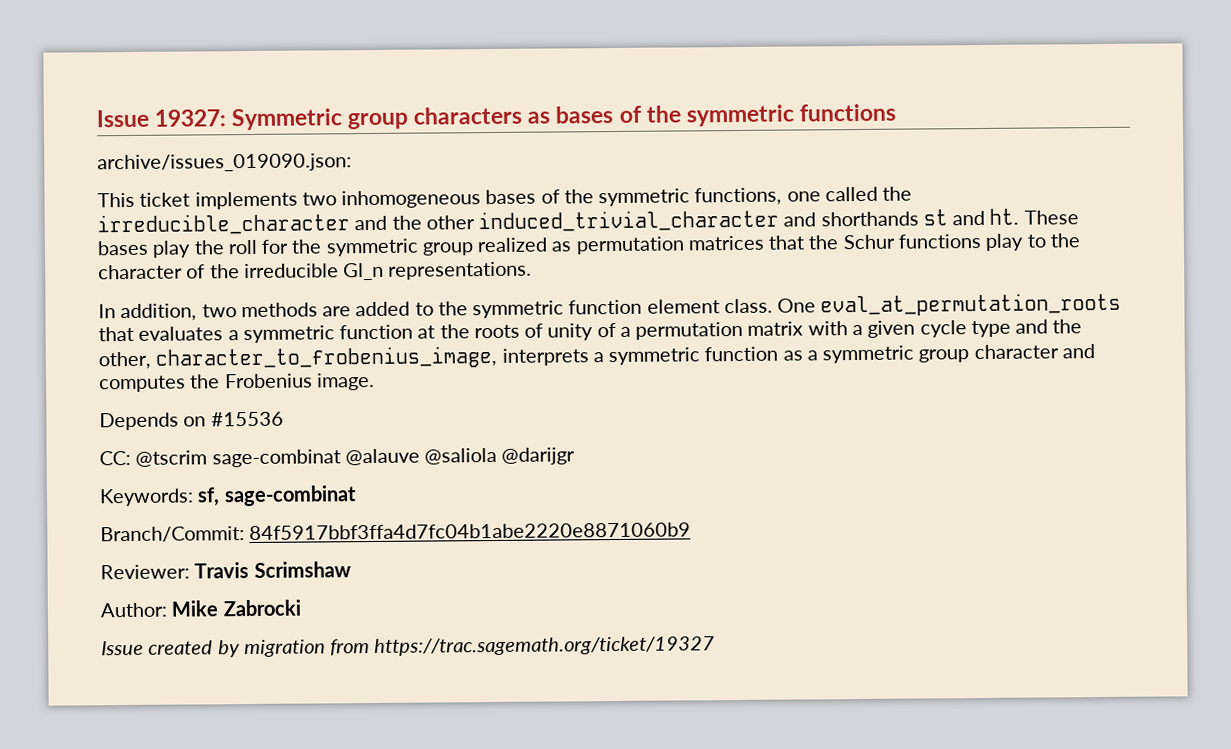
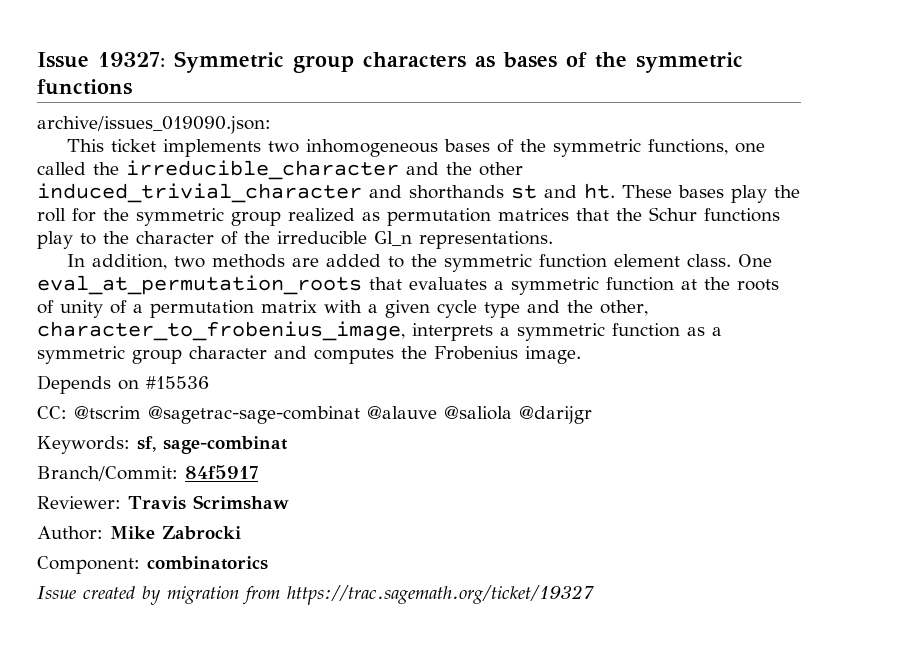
[211,449,341,468] sage-combinat -> [148,406,360,424] @sagetrac-sage-combinat
[249,522,692,541] 84f5917bbf3ffa4d7fc04b1abe2220e8871060b9 -> [185,465,258,479] 84f5917
(301, 608) none -> [37,556,268,574] // Component: combinatorics

